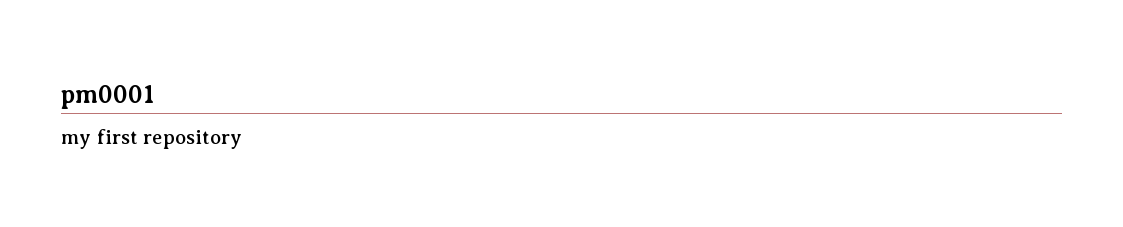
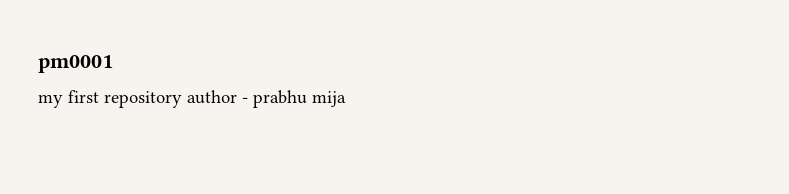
(243, 139) none -> [187,90,346,108] author - prabhu mija

